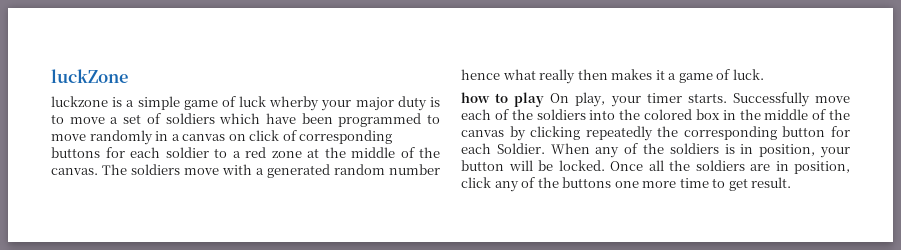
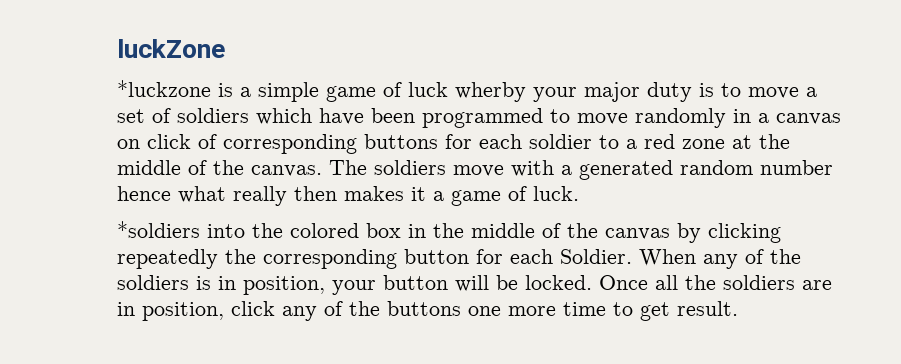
[51,96,108,107] luckzone -> [117,80,211,97] *luckzone
[461,92,850,107] [461,109,586,120] how to play On play, your timer starts. Successfully move each of the soldiers -> [117,221,200,238] *soldiers

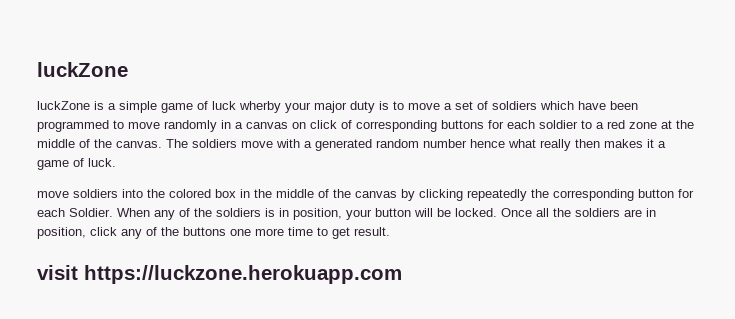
[117,80,211,97] *luckzone -> [37,101,90,110] luckZone
[117,221,200,238] *soldiers -> [37,189,118,198] move soldiers
(738, 308) none -> [37,265,402,284] // visit https://luckzone.herokuapp.com

